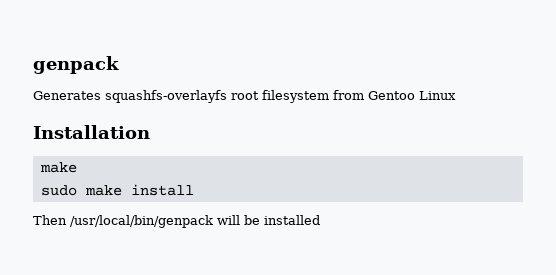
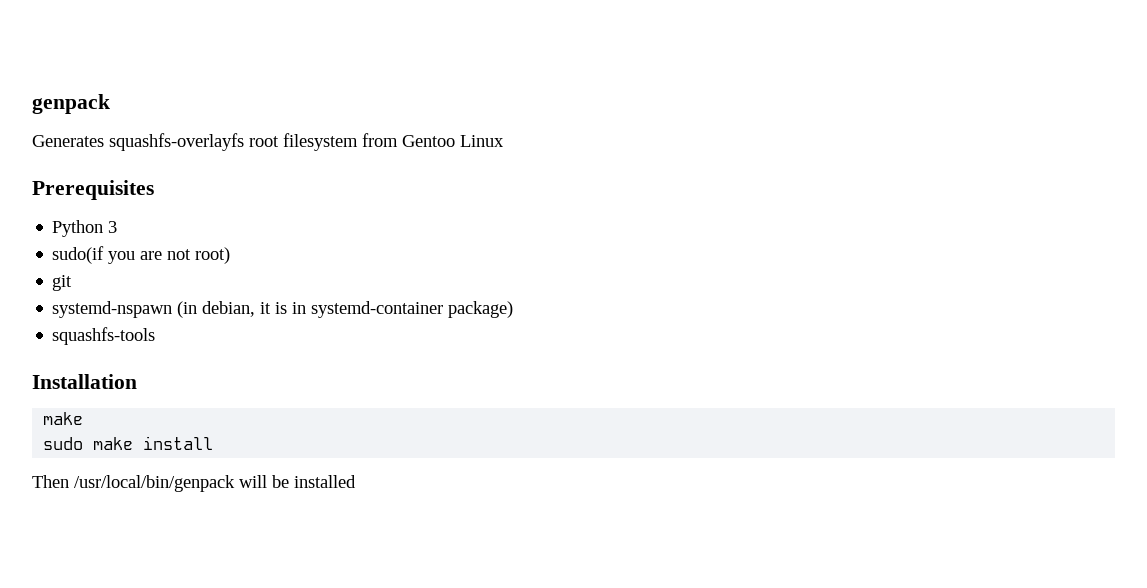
(456, 95) none -> [32,180,154,200] [52,220,118,237] [52,246,231,264] [52,275,73,291] [52,301,514,318] [52,327,156,345] // Prerequisites // Python 3 // sudo(if you are not root) // git // systemd-nspawn (in debian, it is in systemd-container package) // squashfs-tools

